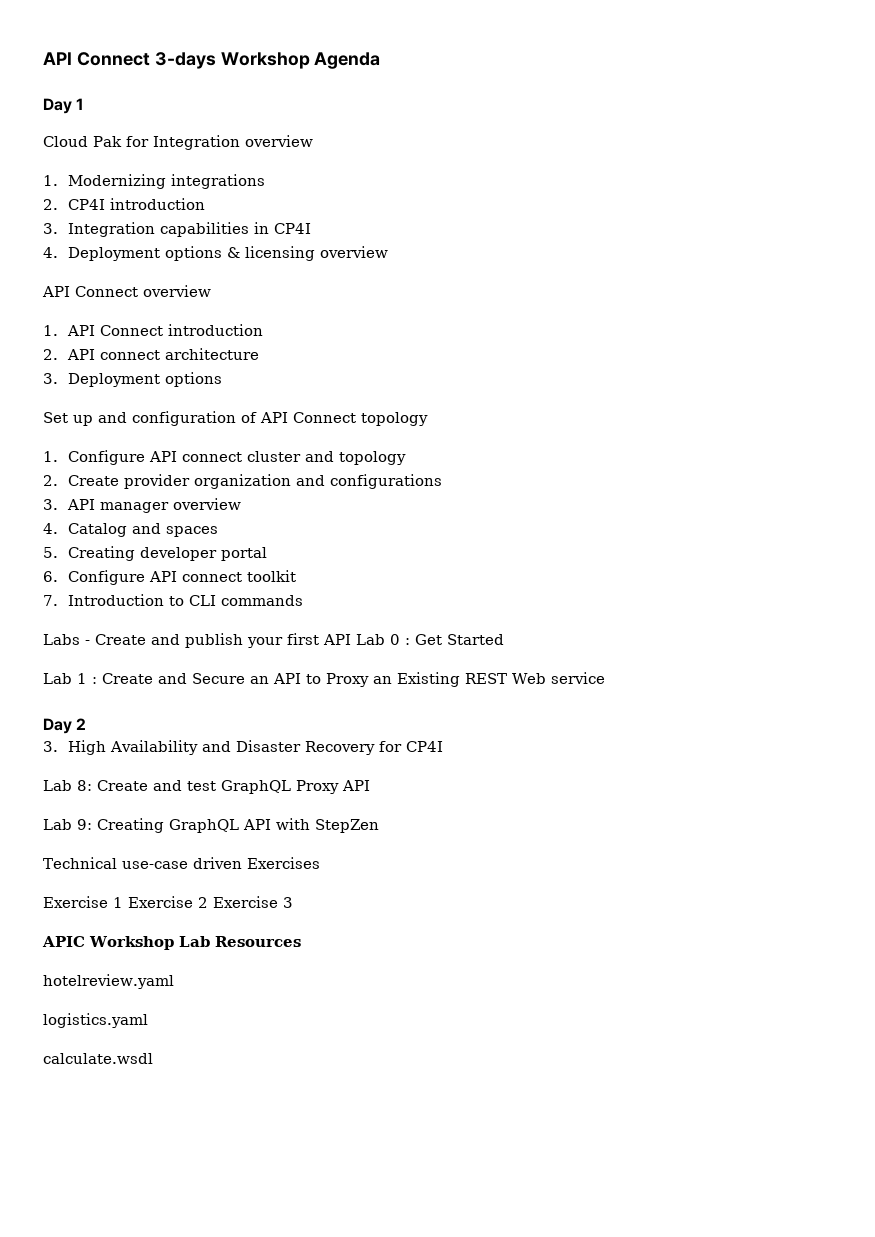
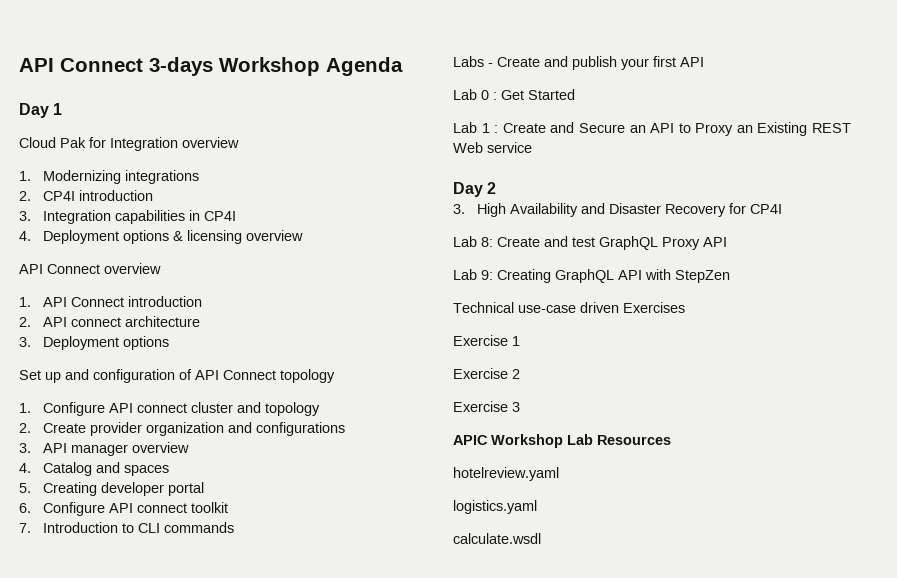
(351, 639) none -> (704, 62) //
(123, 902) none -> (520, 341) //
(208, 902) none -> (520, 374) //

